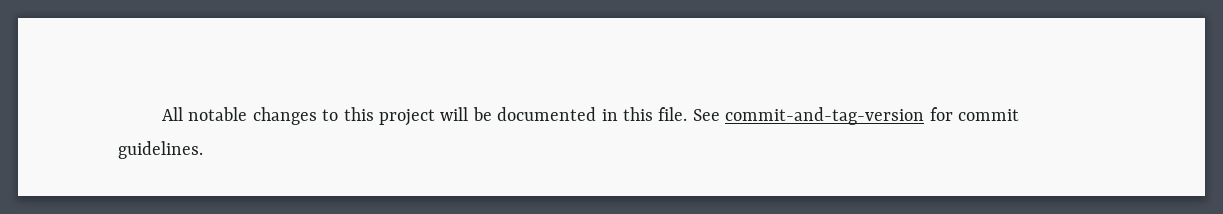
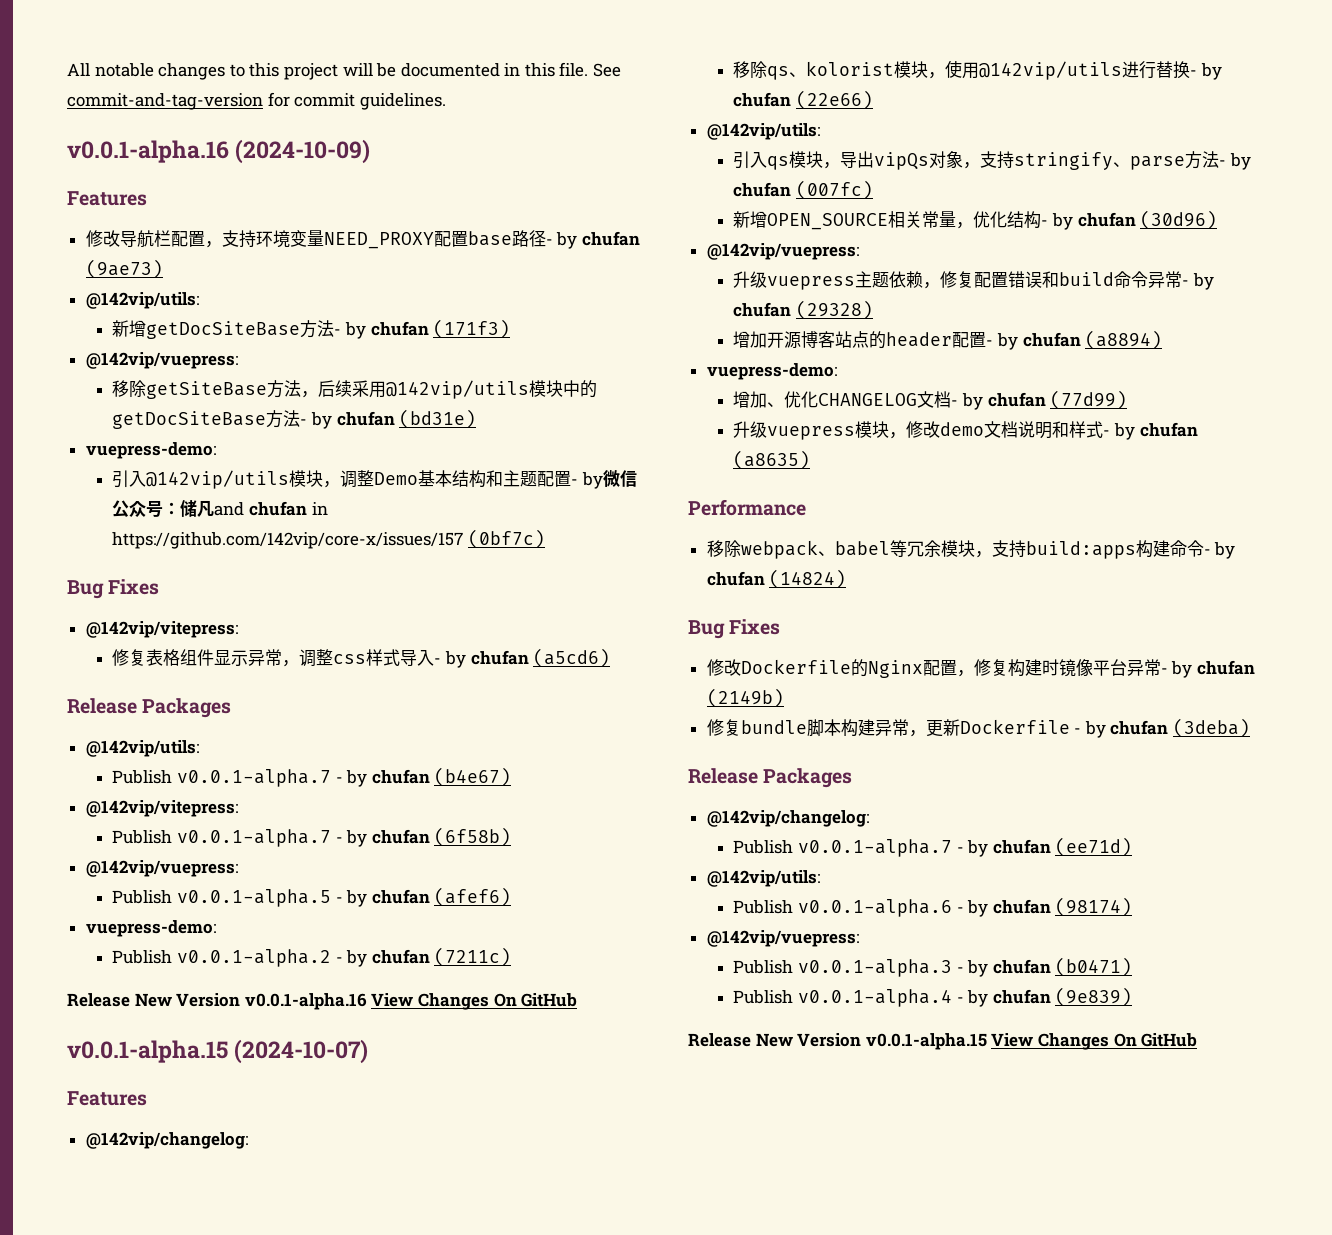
(203, 150) none -> [67,139,371,164] [67,191,147,206] [85,230,640,249] [85,259,163,278] [85,292,199,309] [112,319,511,339] [85,352,238,369] [112,380,598,399] [112,409,477,429] [85,442,216,459] [112,470,637,489] [112,500,328,517] [112,529,545,549] [67,579,160,599] [85,621,238,638] [112,648,611,668] [67,698,232,718] [85,740,199,757] [112,767,512,787] [85,800,238,817] [112,827,512,847] [85,860,238,877] [112,887,512,907] [85,920,216,937] [112,947,512,967] [67,993,578,1010] [67,1039,369,1064] [67,1091,147,1106] [85,1132,248,1149] [733,60,1222,80] [733,90,873,109] [706,123,820,140] [733,151,1251,170] [733,180,873,199] [733,210,1218,230] [706,243,859,260] [733,271,1214,290] [733,300,873,319] [733,330,1163,350] [706,363,837,380] [733,390,1128,410] [733,421,1198,440] [733,450,811,469] [688,499,806,516] [706,540,1236,559] [706,569,847,588] [688,619,781,639] [706,659,1255,678] [706,688,784,707] [706,718,1251,738] [688,768,853,788] [706,810,869,827] [733,837,1133,857] [706,870,820,887] [733,897,1133,917] [706,930,859,947] [733,957,1133,977] [733,987,1133,1007] [688,1033,1198,1050] // v0.0.1-alpha.16 (2024-10-09) // Features // 修改导航栏配置，支持环境变量NEED_PROXY配置base路径- by chufan (9ae73) // @142vip/utils: // 新增getDocSiteBase方法- by chufan (171f3) // @142vip/vuepress: // 移除getSiteBase方法，后续采用@142vip/utils模块中的getDocSiteBase方法- by chufan (bd31e) // vuepress-demo: // 引入@142vip/utils模块，调整Demo基本结构和主题配置- by微信公众号：储凡and chufan in https://github.com/142vip/core-x/issues/157 (0bf7c) // Bug Fixes // @142vip/vitepress: // 修复表格组件显示异常，调整css样式导入- by chufan (a5cd6) // Release Packages // @142vip/utils: // Publish v0.0.1-alpha.7 - by chufan (b4e67) // @142vip/vitepress: // Publish v0.0.1-alpha.7 - by chufan (6f58b) // @142vip/vuepress: // Publish v0.0.1-alpha.5 - by chufan (afef6) // vuepress-demo: // Publish v0.0.1-alpha.2 - by chufan (7211c) // Release New Version v0.0.1-alpha.16 View Changes On GitHub // v0.0.1-alpha.15 (2024-10-07) // Features // @142vip/changelog: // 移除qs、kolorist模块，使用@142vip/utils进行替换- by chufan (22e66) // @142vip/utils: // 引入qs模块，导出vipQs对象，支持stringify、parse方法- by chufan (007fc) // 新增OPEN_SOURCE相关常量，优化结构- by chufan (30d96) // @142vip/vuepress: // 升级vuepress主题依赖，修复配置错误和build命令异常- by chufan (29328) // 增加开源博客站点的header配置- by chufan (a8894) // vuepress-demo: // 增加、优化CHANGELOG文档- by chufan (77d99) // 升级vuepress模块，修改demo文档说明和样式- by chufan (a8635) // Performance // 移除webpack、babel等冗余模块，支持build:apps构建命令- by chufan (14824) // Bug Fixes // 修改Dockerfile的Nginx配置，修复构建时镜像平台异常- by chufan (2149b) // 修复bundle脚本构建异常，更新Dockerfile - by chufan (3deba) // Release Packages // @142vip/changelog: // Publish v0.0.1-alpha.7 - by chufan (ee71d) // @142vip/utils: // Publish v0.0.1-alpha.6 - by chufan (98174) // @142vip/vuepress: // Publish v0.0.1-alpha.3 - by chufan (b0471) // Publish v0.0.1-alpha.4 - by chufan (9e839) // Release New Version v0.0.1-alpha.15 View Changes On GitHub

